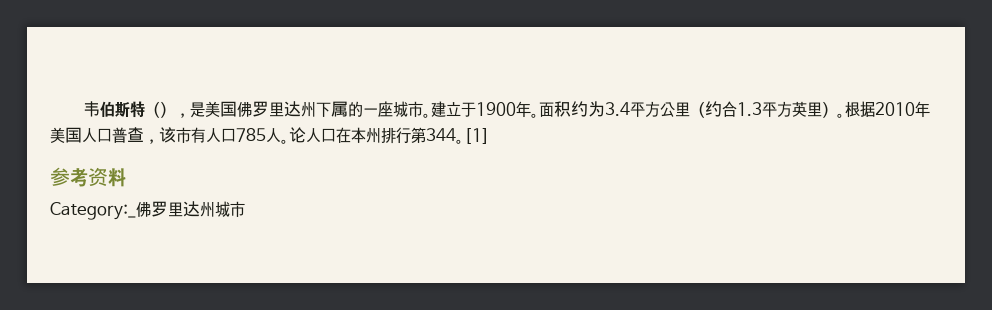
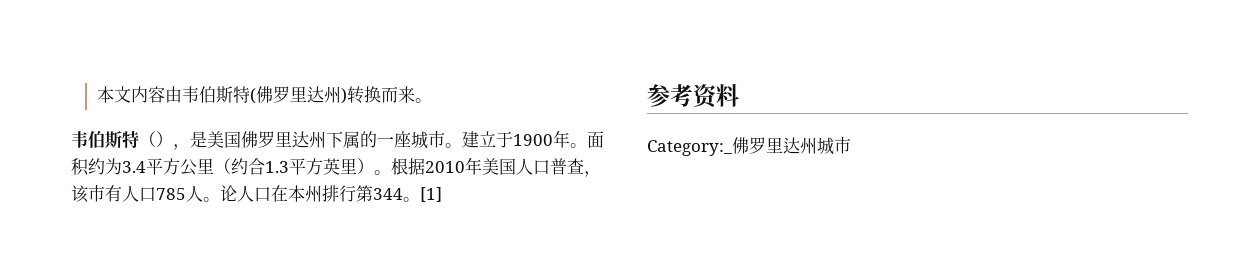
(82, 109) none -> [96,86,432,104] 本文内容由韦伯斯特(佛罗里达州)转换而来。 //

